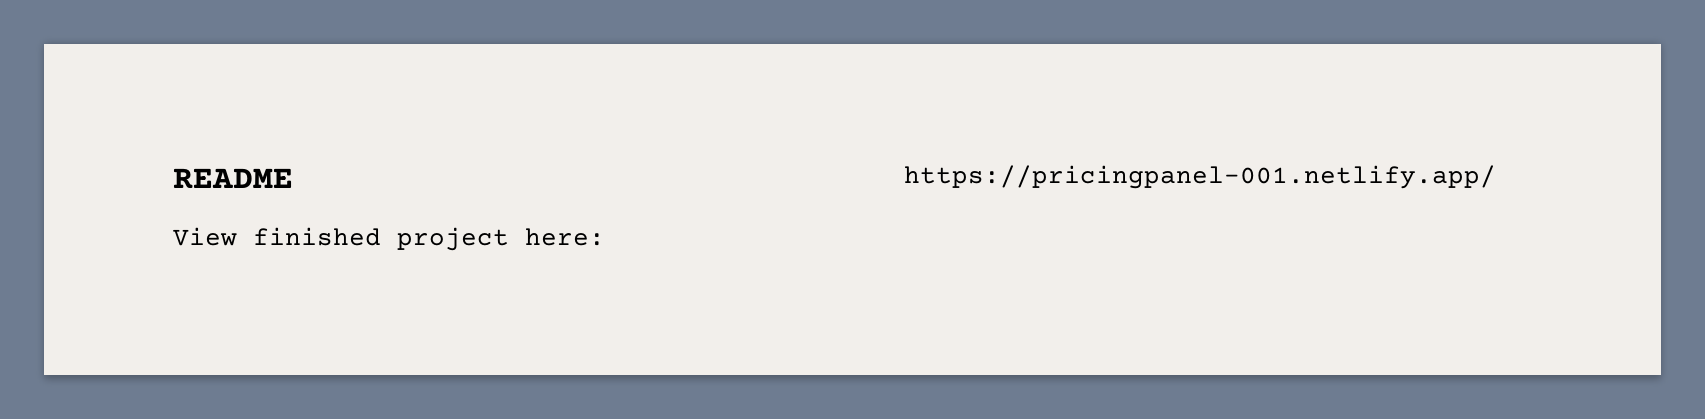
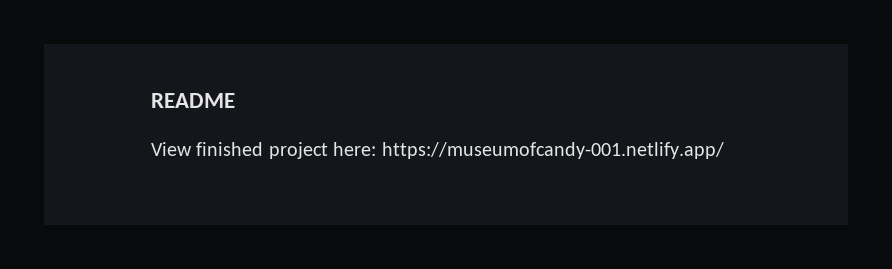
[904,165,1496,189] https://pricingpanel-001.netlify.app/ -> [381,142,724,159] https://museumofcandy-001.netlify.app/

